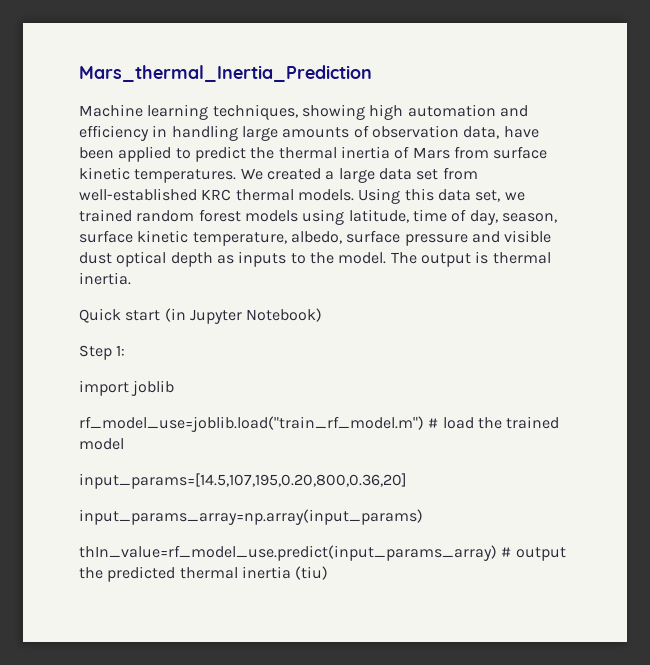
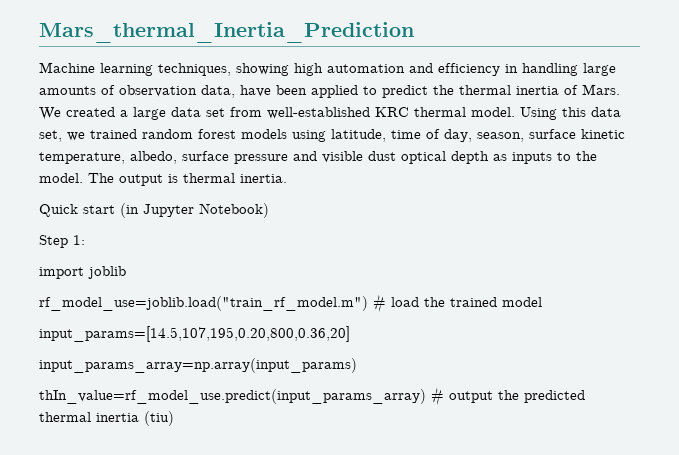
[412,146,548,159] [79,167,237,183] Mars from surface kinetic temperatures. -> [582,84,620,95] Mars.
[297,189,354,201] models. -> [471,107,515,117] model.

